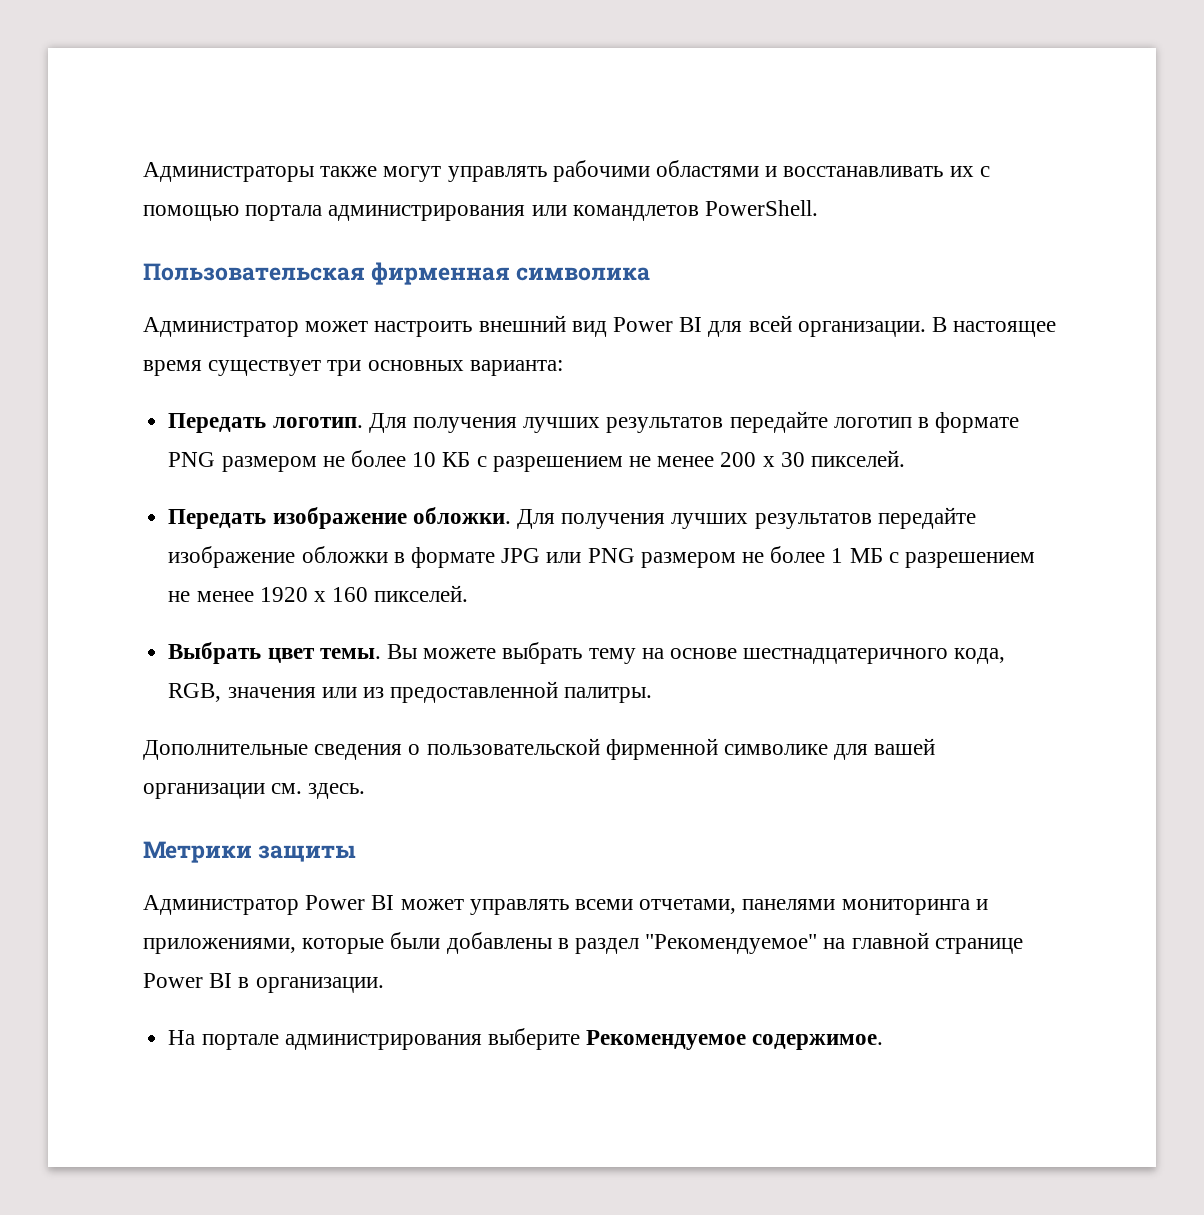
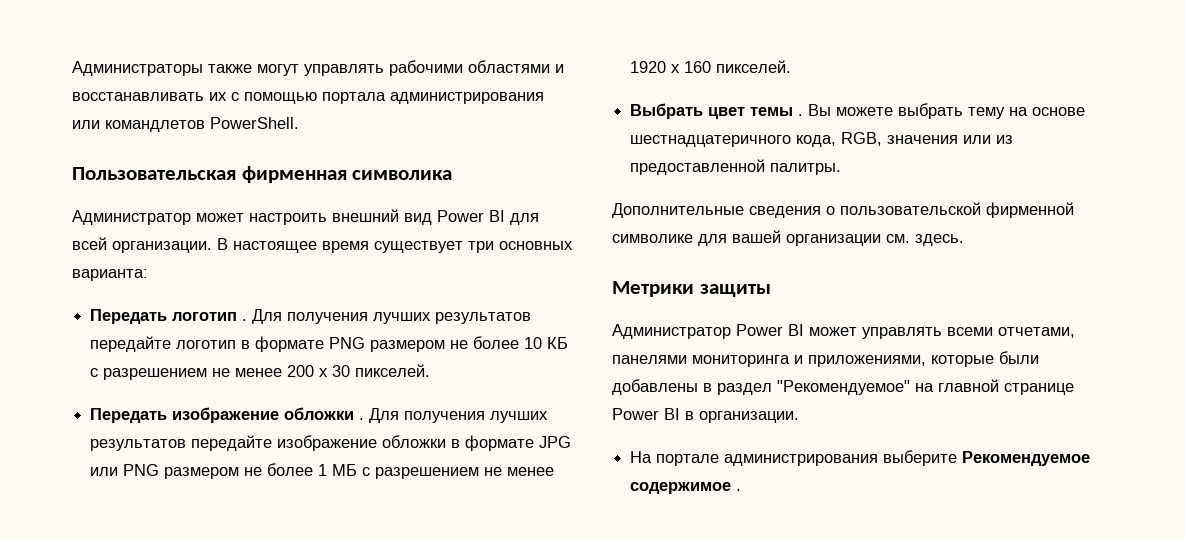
[272,417,363,428] логотип. -> [172,312,248,321] логотип .
[412,507,511,524] обложки. -> [284,407,365,420] обложки .
[319,648,381,659] темы. -> [750,107,804,116] темы .
[752,1034,884,1050] содержимое. -> [630,482,742,494] содержимое .

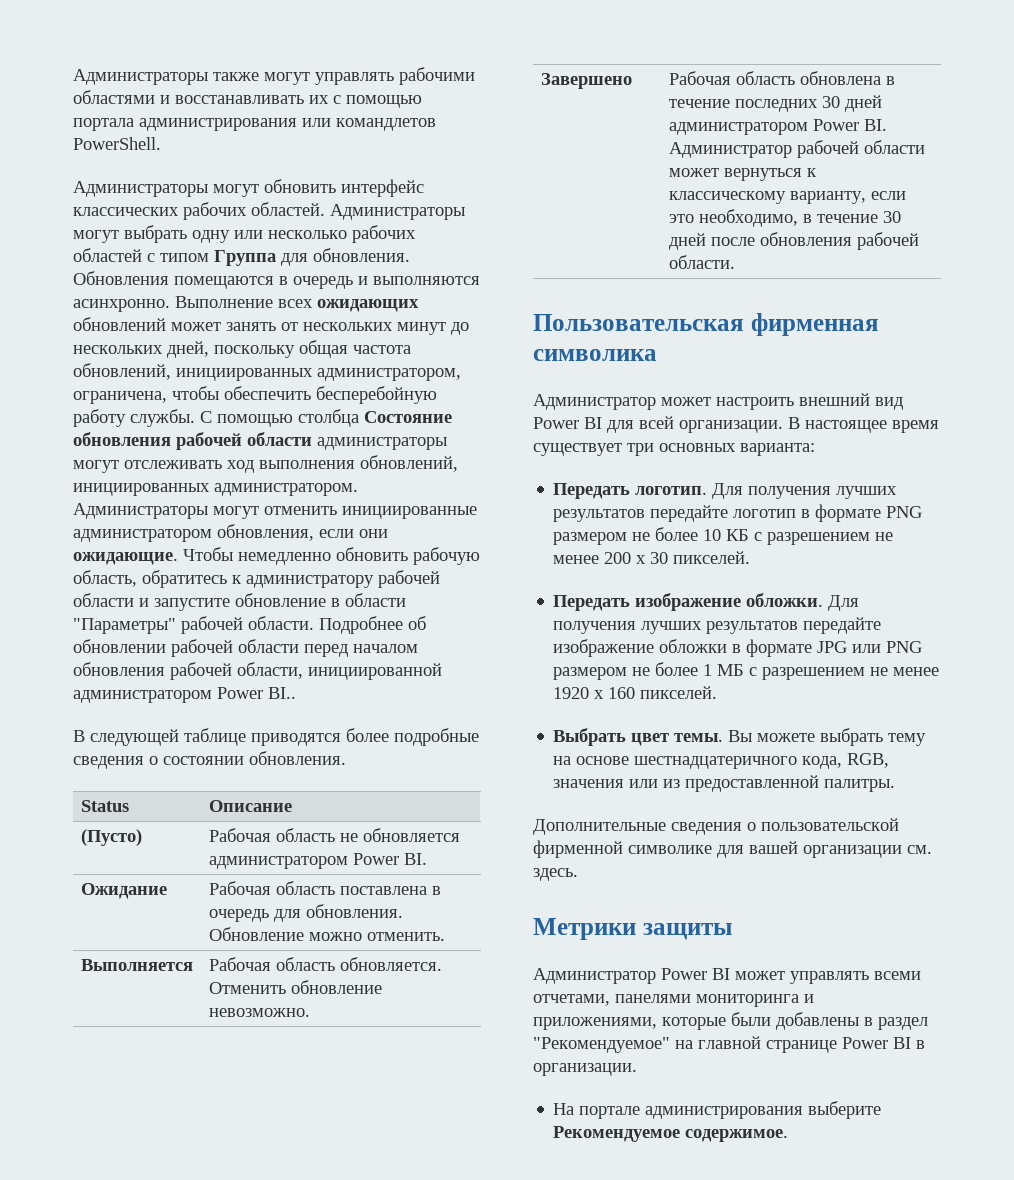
(299, 123) none -> [73,179,424,197] [73,202,465,220] [73,225,416,243] [73,248,410,266] [73,271,480,289] [73,296,419,312] [73,317,469,335] [73,340,411,358] [73,363,461,381] [73,386,437,404] [73,409,452,427] [73,432,447,450] [73,455,458,473] [73,483,358,496] [73,503,477,519] [73,524,388,542] [73,547,480,565] [73,570,440,588] [73,593,406,611] [73,616,426,634] [73,639,418,657] [73,662,442,680] [73,687,296,703] [73,728,479,746] [73,751,346,769] [80,800,129,812] [208,800,292,812] [80,829,142,846] [208,828,460,842] [208,853,427,869] [80,883,167,899] [208,881,441,895] [208,904,403,922] [208,927,445,941] [80,959,193,971] [208,957,442,971] [208,980,382,994] [208,1008,310,1017] [540,73,632,89] [668,71,895,85] [668,95,882,112] [668,119,887,135] [668,140,925,158] [668,168,816,181] [668,191,906,204] [668,209,901,227] [668,232,919,250] [668,255,735,269] // Администраторы могут обновить интерфейс классических рабочих областей. Администраторы могут выбрать одну или несколько рабочих областей с типом Группа для обновления. Обновления помещаются в очередь и выполняются асинхронно. Выполнение всех ожидающих обновлений может занять от нескольких минут до нескольких дней, поскольку общая частота обновлений, инициированных администратором, ограничена, чтобы обеспечить бесперебойную работу службы. С помощью столбца Состояние обновления рабочей области администраторы могут отслеживать ход выполнения обновлений, инициированных администратором. Администраторы могут отменить инициированные администратором обновления, если они ожидающие. Чтобы немедленно обновить рабочую область, обратитесь к администратору рабочей области и запустите обновление в области "Параметры" рабочей области. Подробнее об обновлении рабочей области перед началом обновления рабочей области, инициированной администратором Power BI.. // В следующей таблице приводятся более подробные сведения о состоянии обновления. // Status | Описание // (Пусто) | Рабочая область не обновляется администратором Power BI. // Ожидание | Рабочая область поставлена в очередь для обновления. Обновление можно отменить. // Выполняется | Рабочая область обновляется. Отменить обновление невозможно. // Завершено | Рабочая область обновлена в течение последних 30 дней администратором Power BI. Администратор рабочей области может вернуться к классическому варианту, если это необходимо, в течение 30 дней после обновления рабочей области.
[172,312,248,321] логотип . -> [635,486,708,495] логотип.
[284,407,365,420] обложки . -> [746,593,824,607] обложки.
[750,107,804,116] темы . -> [674,733,724,742] темы.
[630,482,742,494] содержимое . -> [685,1129,789,1142] содержимое.

